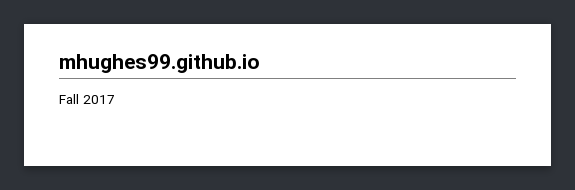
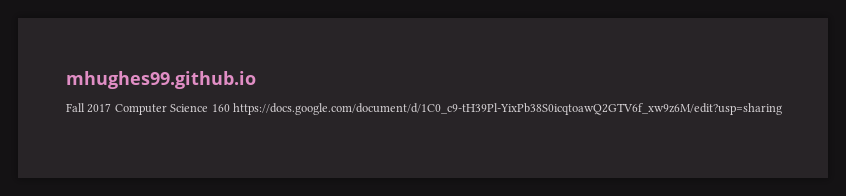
(115, 99) none -> [114,103,782,115] Computer Science 160 https://docs.google.com/document/d/1C0_c9-tH39Pl-YixPb38S0icqtoawQ2GTV6f_xw9z6M/edit?usp=sharing

